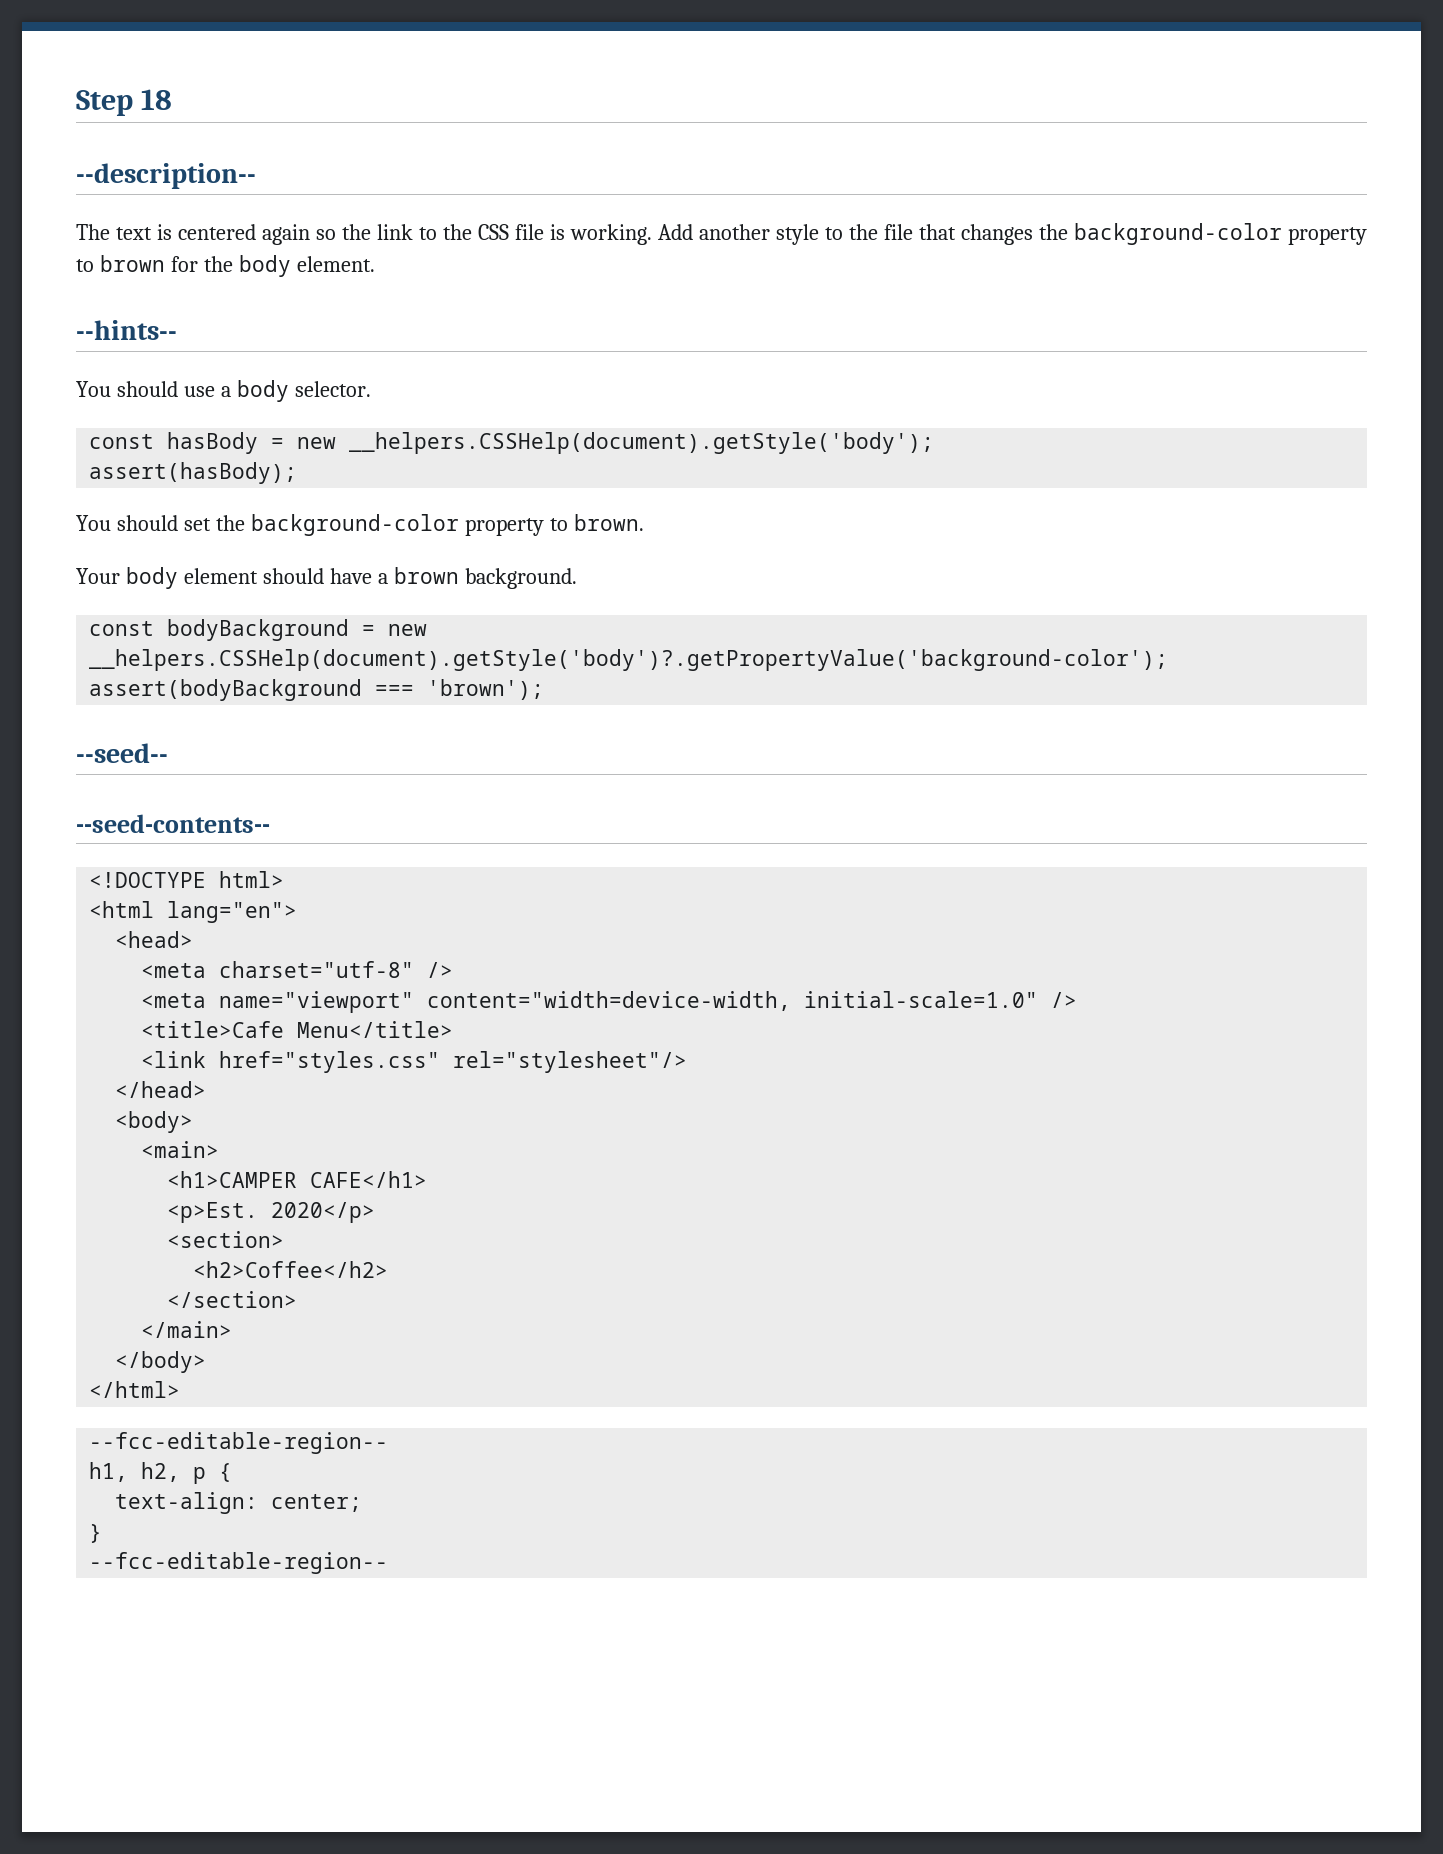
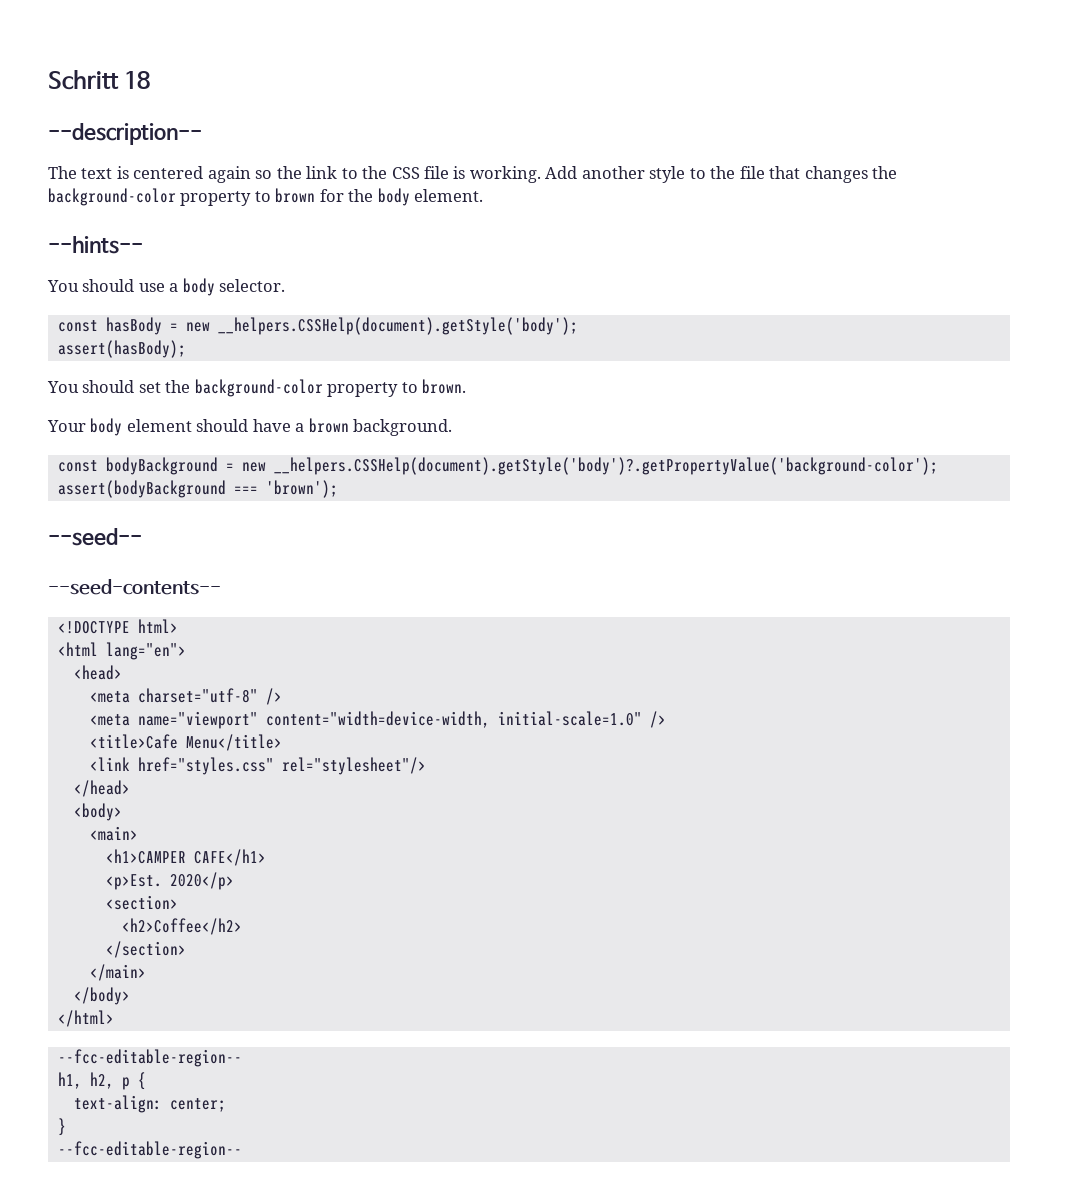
[76,90,133,116] Step -> [48,70,119,90] Schritt

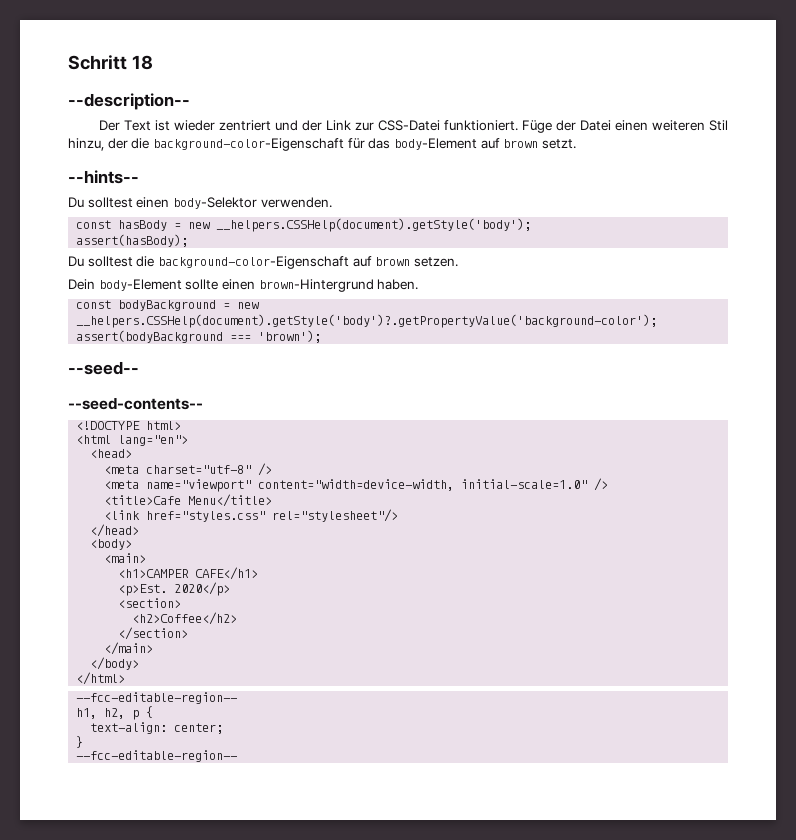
[48,166,898,183] [48,188,484,206] [48,236,143,254] [47,278,286,296] The text is centered again so the link to the CSS file is working. Add another style to the file that changes the background-color property to brown for the body element. // --hints-- // You should use a body selector. -> [99,120,728,133] [68,138,576,151] [68,170,139,184] [68,197,332,209] Der Text ist wieder zentriert und der Link zur CSS-Datei funktioniert. Füge der Datei einen weiteren Stil hinzu, der die background-color-Eigenschaft für das body-Element auf brown setzt. // --hints-- // Du solltest einen body-Selektor verwenden.
[47,379,467,397] [47,418,453,436] You should set the background-color property to brown. // Your body element should have a brown background. -> [68,256,458,269] [68,279,419,292] Du solltest die background-color-Eigenschaft auf brown setzen. // Dein body-Element sollte einen brown-Hintergrund haben.

